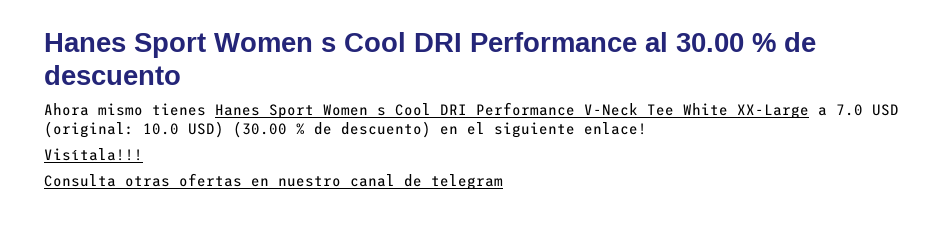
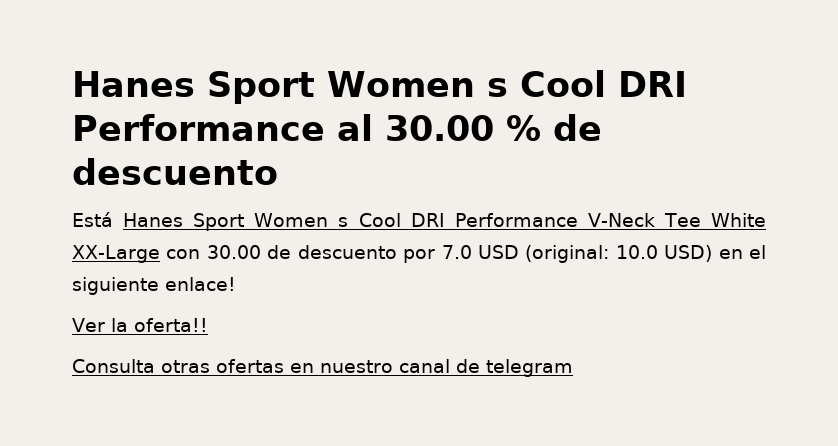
[44,103,206,116] Ahora mismo tienes -> [72,212,113,227] Está
[818,107,827,116] a -> [166,245,436,263] con 30.00 de descuento por
[233,121,431,138] (30.00 % de descuento) -> (713, 253) none
[44,148,143,161] Visítala!!! -> [72,318,208,332] Ver la oferta!!

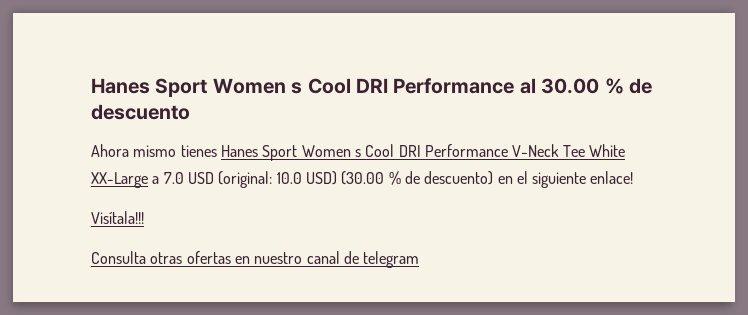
[72,212,113,227] Está -> [91,144,217,157] Ahora mismo tienes
[166,245,436,263] con 30.00 de descuento por -> [152,176,160,184] a
(713, 253) none -> [341,171,494,185] (30.00 % de descuento)
[72,318,208,332] Ver la oferta!! -> [91,211,144,224] Visítala!!!

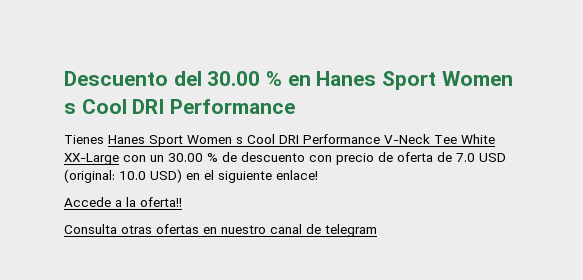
[91,78,652,97] [91,104,190,120] [91,144,217,157] Hanes Sport Women s Cool DRI Performance al 30.00 % de descuento // Ahora mismo tienes -> [64,71,513,90] [64,99,296,114] [64,135,104,144] Descuento del 30.00 % en Hanes Sport Women s Cool DRI Performance // Tienes
[152,176,160,184] a -> [123,152,452,165] con un 30.00 % de descuento con precio de oferta de
[341,171,494,185] (30.00 % de descuento) -> (182, 176) none
[91,211,144,224] Visítala!!! -> [64,197,182,207] Accede a la oferta!!

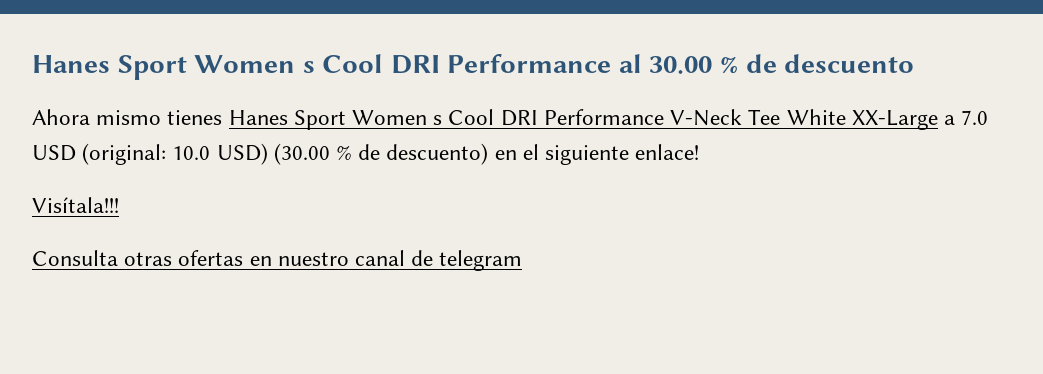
[64,71,513,90] [64,99,296,114] [64,135,104,144] Descuento del 30.00 % en Hanes Sport Women s Cool DRI Performance // Tienes -> [32,54,915,80] [32,109,223,125] Hanes Sport Women s Cool DRI Performance al 30.00 % de descuento // Ahora mismo tienes
[123,152,452,165] con un 30.00 % de descuento con precio de oferta de -> [943,115,955,125] a
(182, 176) none -> [273,143,489,165] (30.00 % de descuento)
[64,197,182,207] Accede a la oferta!! -> [32,197,119,213] Visítala!!!

